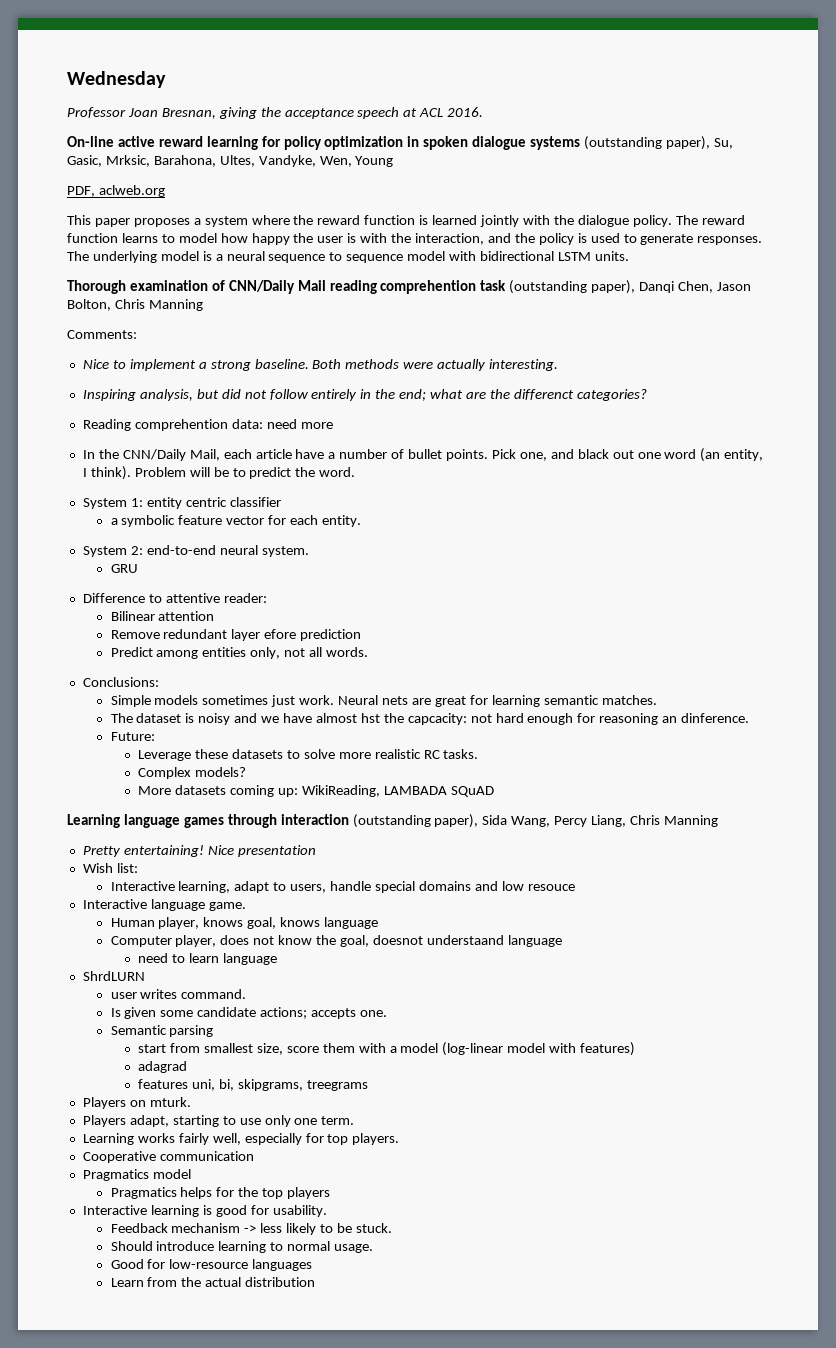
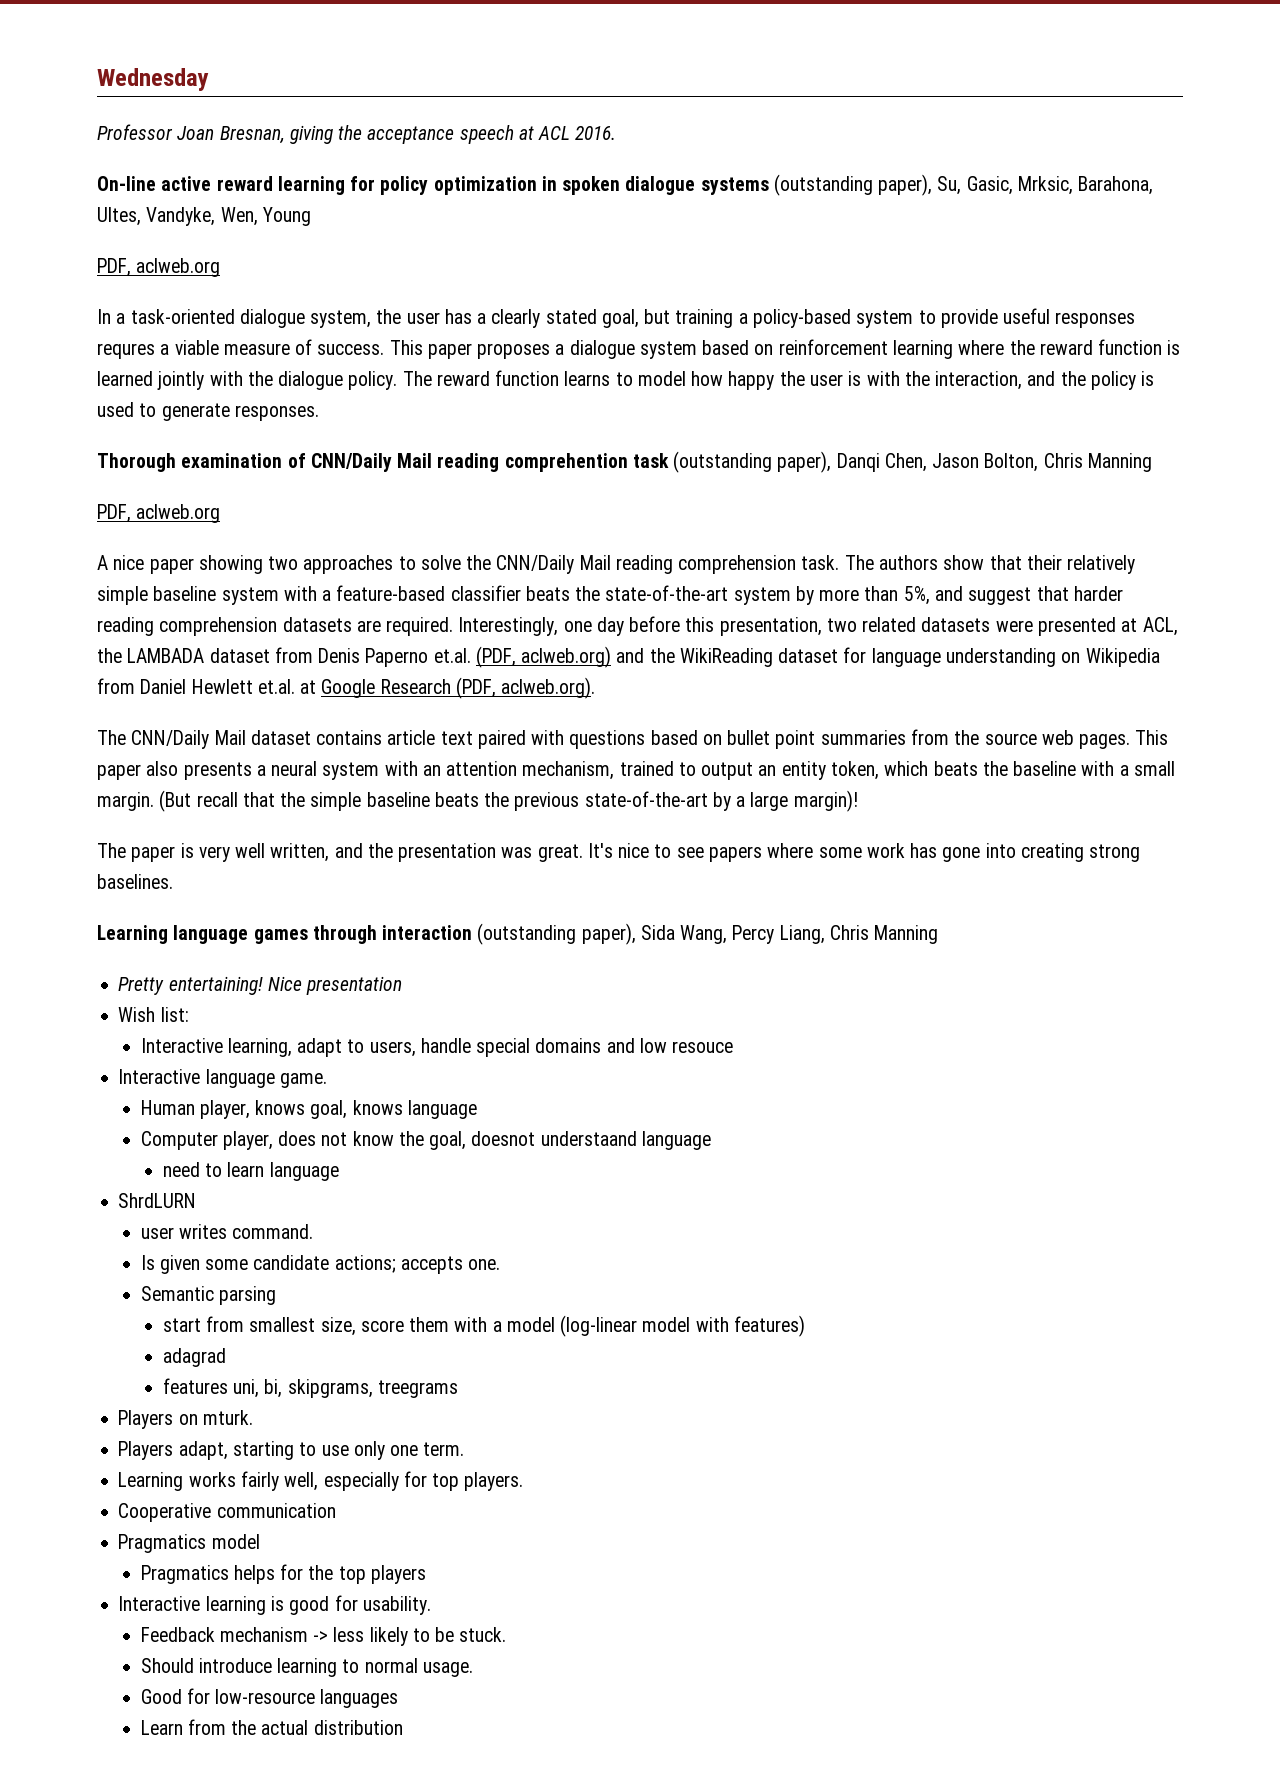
[67,215,248,227] This paper proposes a system -> [97,308,1136,328] [97,339,953,359] In a task-oriented dialogue system, the user has a clearly stated goal, but training a policy-based system to provide useful responses requres a viable measure of success. This paper proposes a dialogue system based on reinforcement learning
[67,251,629,263] The underlying model is a neural sequence to sequence model with bidirectional LSTM units. -> (319, 413) none
[67,330,137,339] [82,359,559,371] [82,389,647,401] [82,419,333,431] [82,448,764,462] [82,466,356,480] [82,497,281,509] [110,515,362,527] [82,545,309,557] [110,564,138,573] [82,593,267,603] [110,611,215,621] [110,629,362,641] [110,647,369,659] [82,677,159,687] [110,695,657,707] [110,713,750,725] [110,732,155,741] [138,749,479,761] [138,767,247,779] [138,785,494,797] Comments: // Nice to implement a strong baseline. Both methods were actually interesting. // Inspiring analysis, but did not follow entirely in the end; what are the differenct categories? // Reading comprehention data: need more // In the CNN/Daily Mail, each article have a number of bullet points. Pick one, and black out one word (an entity, I think). Problem will be to predict the word. // System 1: entity centric classifier // a symbolic feature vector for each entity. // System 2: end-to-end neural system. // GRU // Difference to attentive reader: // Bilinear attention // Remove redundant layer efore prediction // Predict among entities only, not all words. // Conclusions: // Simple models sometimes just work. Neural nets are great for learning semantic matches. // The dataset is noisy and we have almost hst the capcacity: not hard enough for reasoning an dinference. // Future: // Leverage these datasets to solve more realistic RC tasks. // Complex models? // More datasets coming up: WikiReading, LAMBADA SQuAD -> [97,504,221,523] [97,555,1136,574] [97,585,1123,605] [97,616,1178,636] [97,646,1160,668] [97,677,596,699] [97,729,1169,749] [97,761,1175,780] [97,790,858,812] [97,843,1141,862] [97,874,173,889] PDF, aclweb.org // A nice paper showing two approaches to solve the CNN/Daily Mail reading comprehension task. The authors show that their relatively simple baseline system with a feature-based classifier beats the state-of-the-art system by more than 5%, and suggest that harder reading comprehension datasets are required. Interestingly, one day before this presentation, two related datasets were presented at ACL, the LAMBADA dataset from Denis Paperno et.al. (PDF, aclweb.org) and the WikiReading dataset for language understanding on Wikipedia from Daniel Hewlett et.al. at Google Research (PDF, aclweb.org). // The CNN/Daily Mail dataset contains article text paired with questions based on bullet point summaries from the source web pages. This paper also presents a neural system with an attention mechanism, trained to output an entity token, which beats the baseline with a small margin. (But recall that the simple baseline beats the previous state-of-the-art by a large margin)! // The paper is very well written, and the presentation was great. It's nice to see papers where some work has gone into creating strong baselines.

